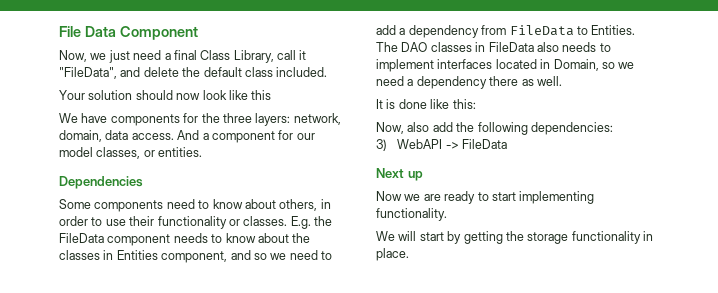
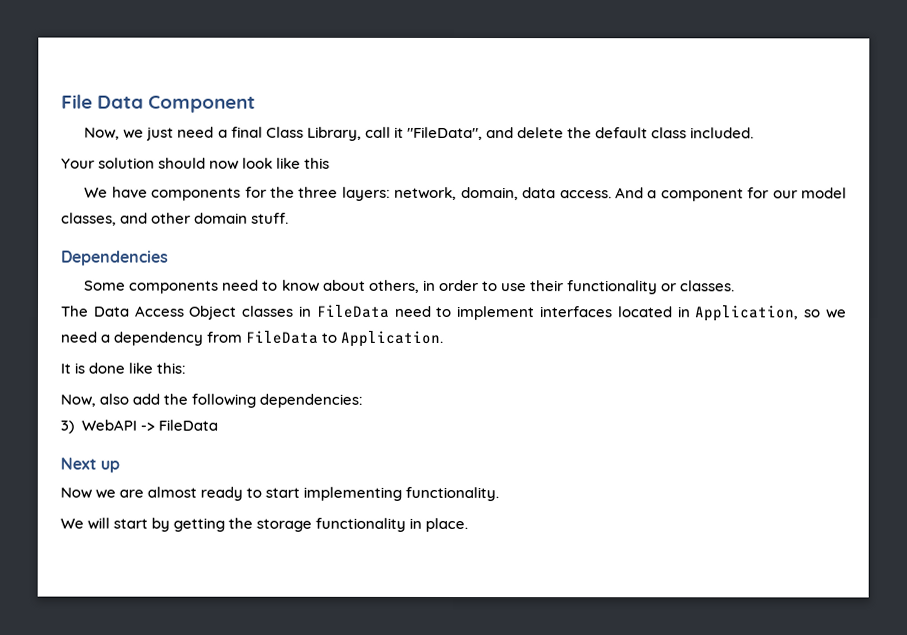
[143,147,203,157] or entities. -> [120,212,290,224] and other domain stuff.
[290,216,332,229] [59,233,311,246] [59,250,332,263] [376,25,396,35] E.g. the FileData component needs to know about the classes in Entities component, and so we need to add -> [61,304,847,322] [60,331,97,343] // The Data Access Object classes in FileData need to implement interfaces located in Application, so we need
[591,25,636,35] [376,42,611,52] [376,59,635,72] [376,76,562,89] Entities. The DAO classes in FileData also needs to implement interfaces located in Domain, so we need a dependency there as well. -> [340,330,444,347] Application.
(441, 197) none -> [147,486,198,498] almost

